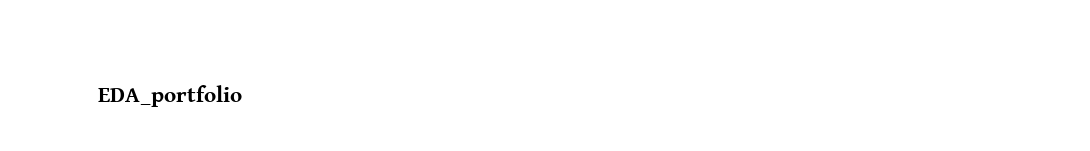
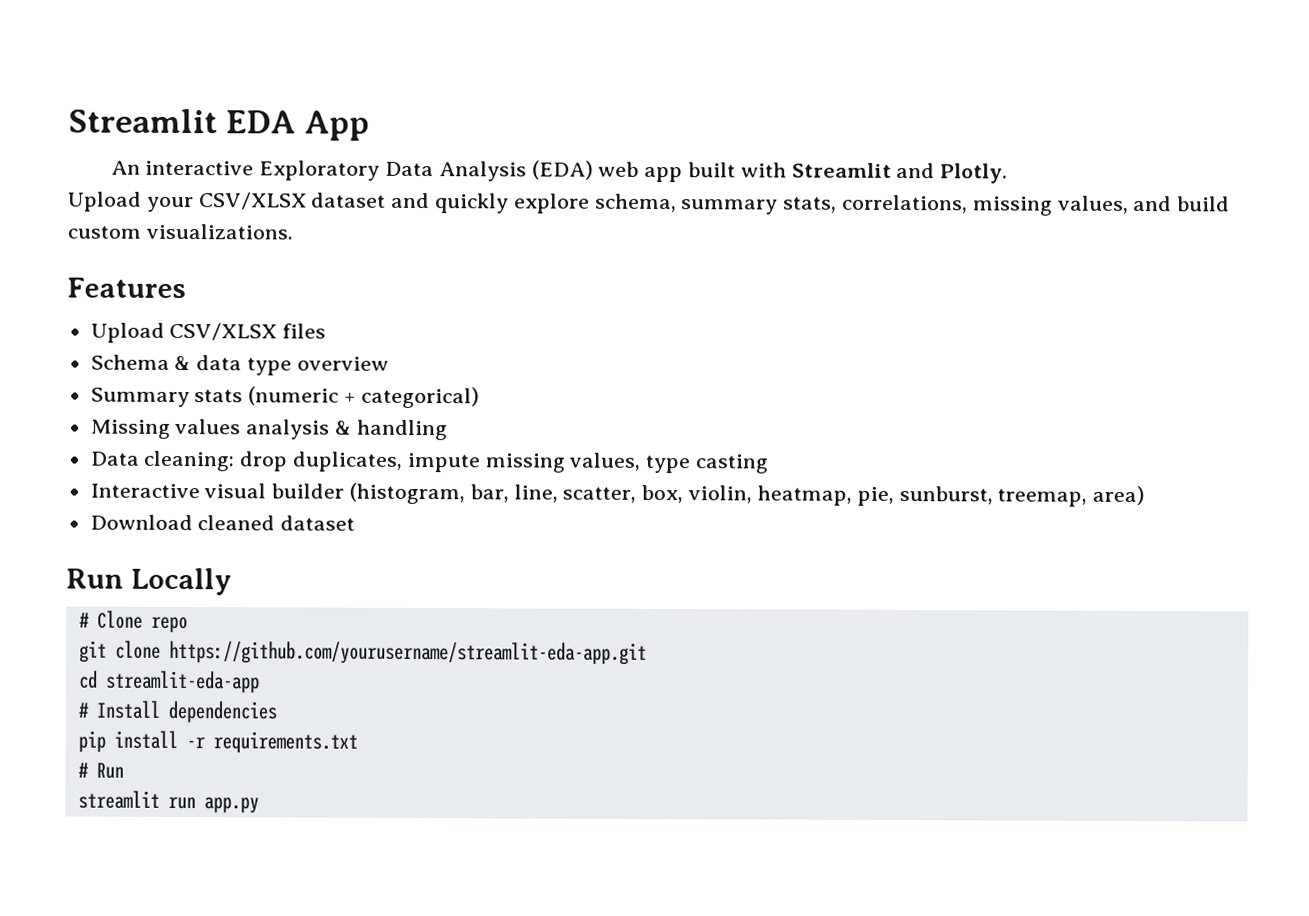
[98,85,242,107] EDA_portfolio -> [68,108,371,141] [110,160,1009,184] [68,191,1231,216] [67,223,293,240] [67,277,186,299] [90,322,327,343] [90,354,389,376] [90,386,480,409] [90,418,448,441] [89,450,770,474] [89,482,1146,507] [89,514,356,531] [66,567,232,596] [78,610,188,634] [78,640,647,665] [78,670,260,694] [77,700,277,724] [77,730,358,754] [77,762,124,779] [77,790,259,814] Streamlit EDA App // An interactive Exploratory Data Analysis (EDA) web app built with Streamlit and Plotly. // Upload your CSV/XLSX dataset and quickly explore schema, summary stats, correlations, missing values, and build custom visualizations. // Features // Upload CSV/XLSX files // Schema & data type overview // Summary stats (numeric + categorical) // Missing values analysis & handling // Data cleaning: drop duplicates, impute missing values, type casting // Interactive visual builder (histogram, bar, line, scatter, box, violin, heatmap, pie, sunburst, treemap, area) // Download cleaned dataset // Run Locally // # Clone repo // git clone https://github.com/yourusername/streamlit-eda-app.git // cd streamlit-eda-app // # Install dependencies // pip install -r requirements.txt // # Run // streamlit run app.py

